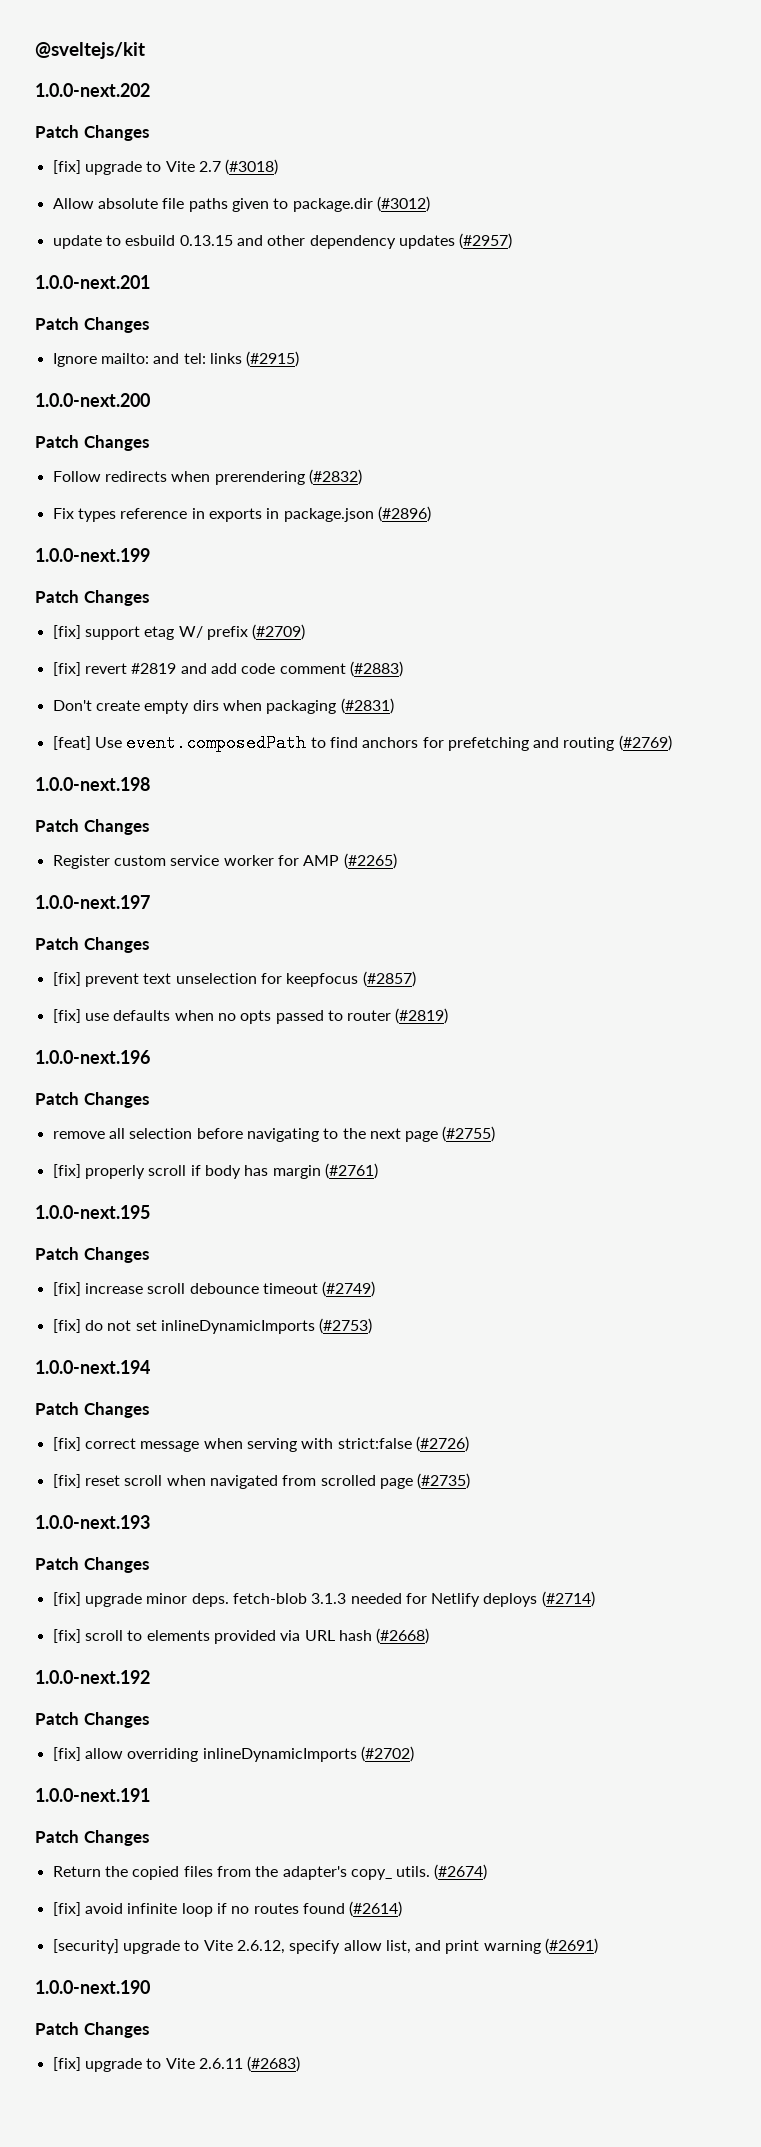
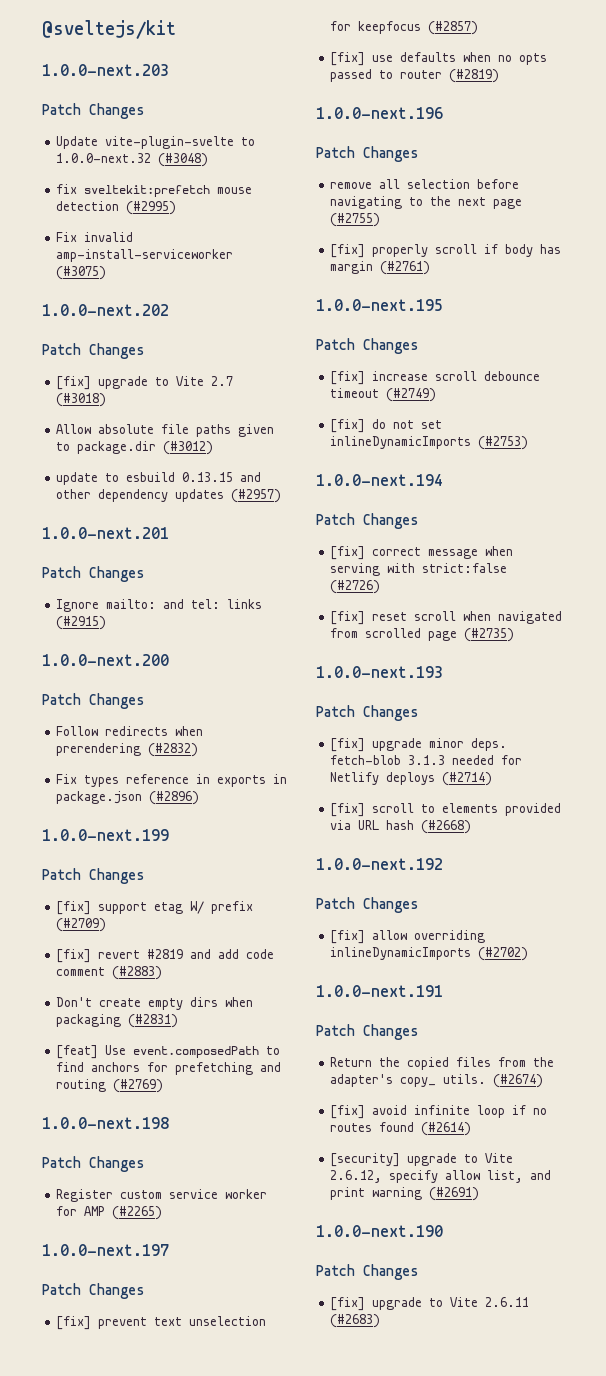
(145, 50) none -> [42,64,169,76] [42,103,145,119] [56,136,256,149] [56,153,209,167] [56,184,253,197] [56,201,177,215] [56,232,134,242] [56,249,234,262] [56,266,107,280] // 1.0.0-next.203 // Patch Changes // Update vite-plugin-svelte to 1.0.0-next.32 (#3048) // fix sveltekit:prefetch mouse detection (#2995) // Fix invalid amp-install-serviceworker (#3075)

